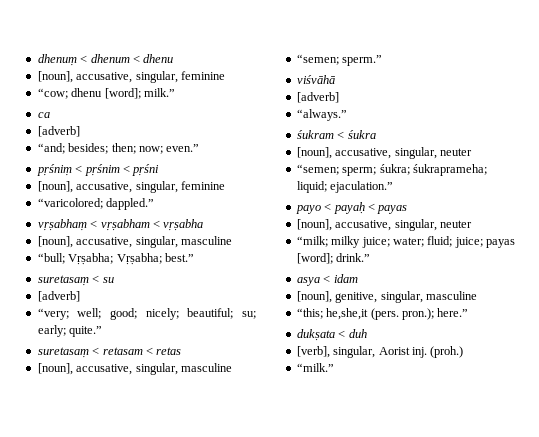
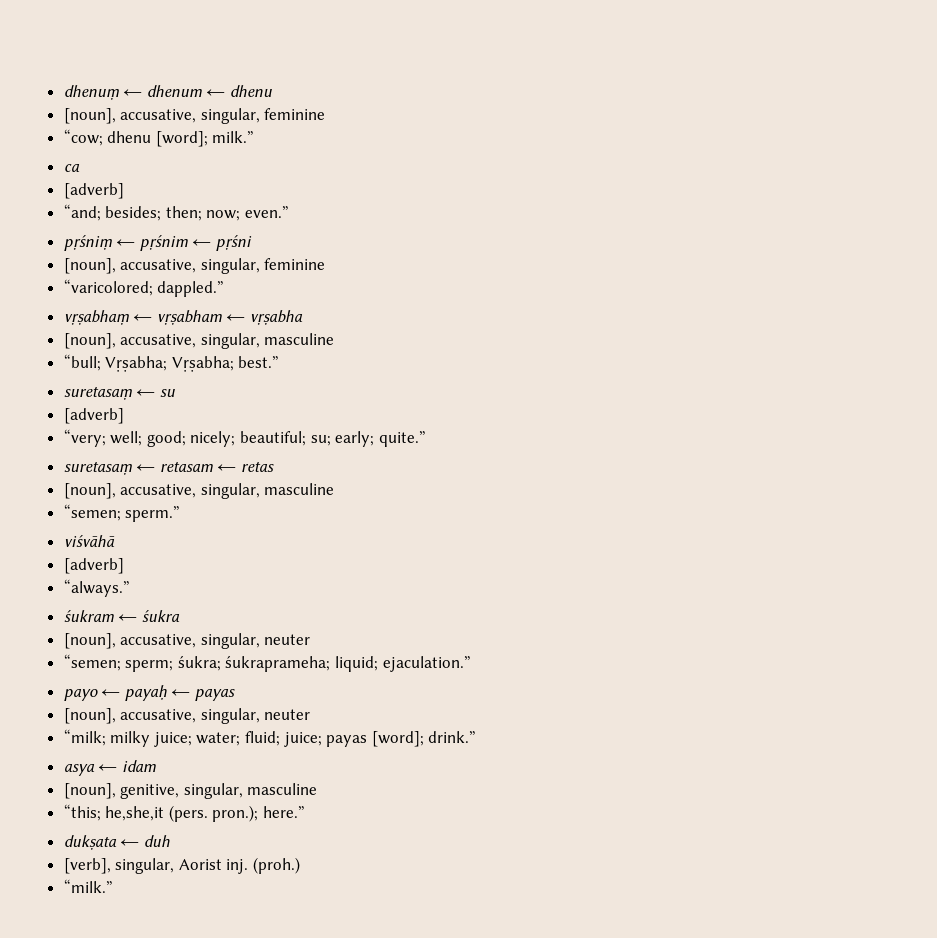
[80,54,140,63] < dhenum < -> [123,85,226,97] ← dhenum ←
[75,164,130,176] < pṛśnim < -> [116,235,212,251] ← pṛśnim ←
[90,219,160,231] < vṛṣabham < -> [133,310,246,325] ← vṛṣabham ←
[92,275,100,283] < -> [136,389,156,397] ←
[92,347,153,355] < retasam < -> [136,462,237,472] ← retasam ←
[337,131,345,139] < -> [118,614,138,622] ←
[324,202,375,214] < payaḥ < -> [101,685,191,701] ← payaḥ ←
[323,275,331,283] < -> [98,764,118,772] ←
[338,330,346,338] < -> [120,839,140,847] ←

